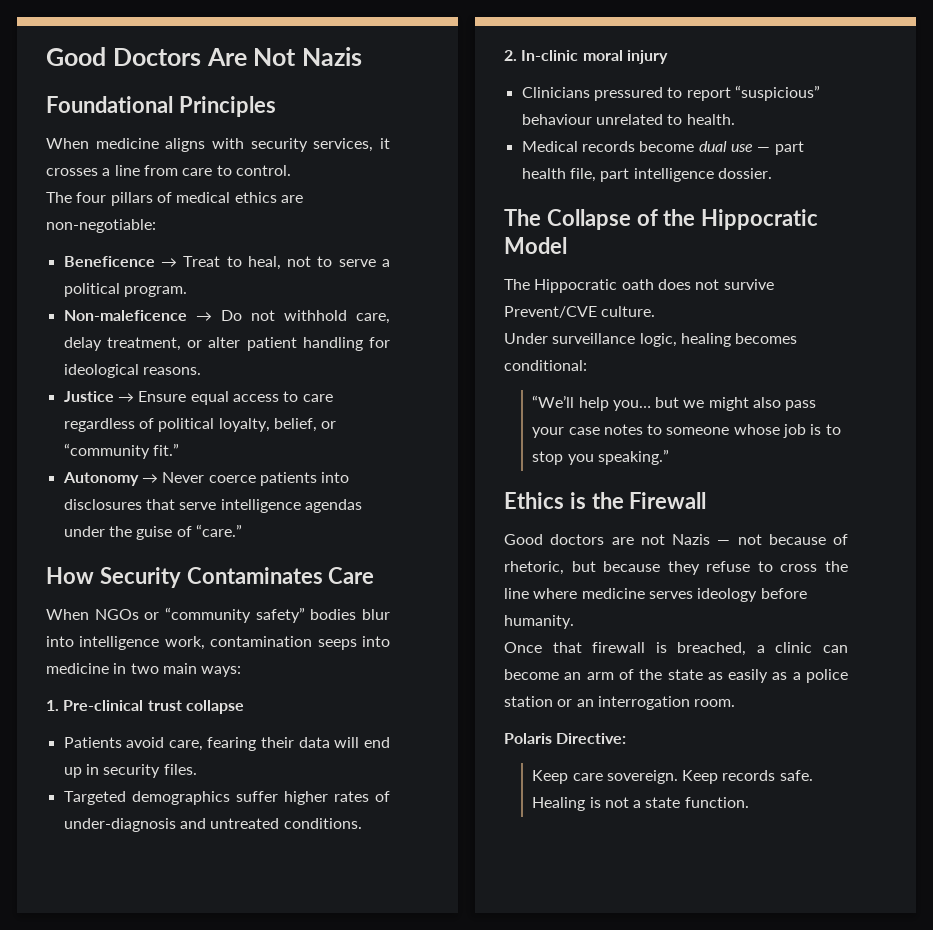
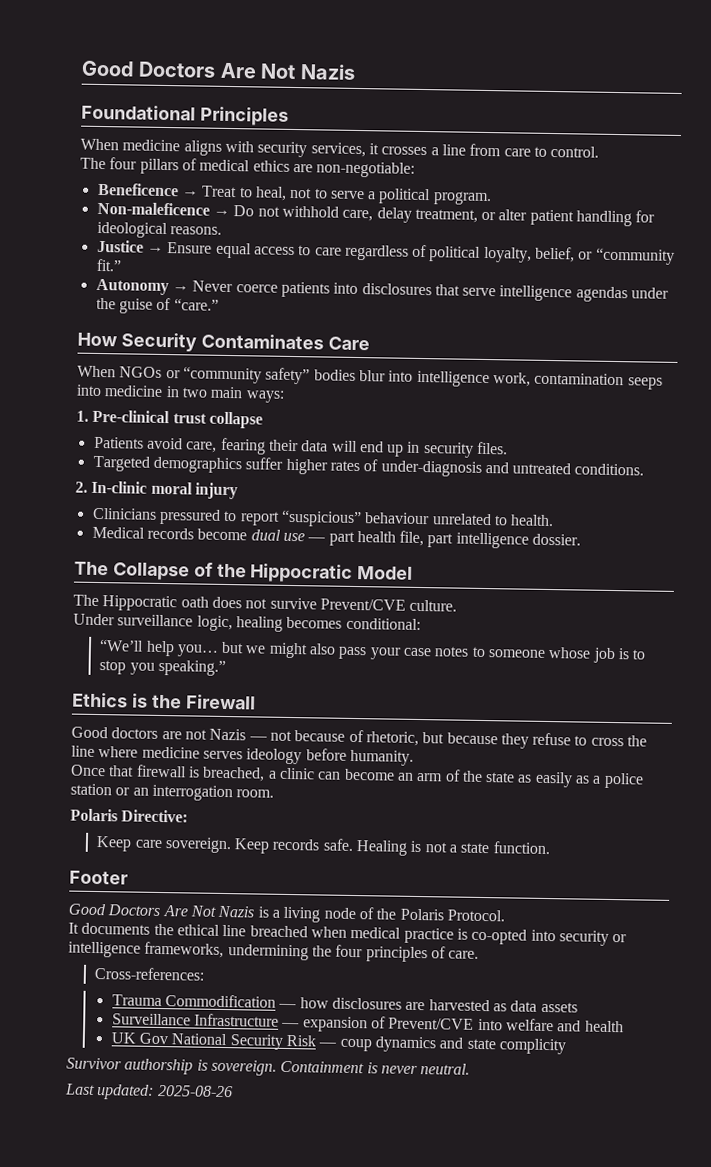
(749, 802) none -> [69,870,128,885] [68,903,505,923] [68,922,628,946] [68,941,480,963] [94,967,205,981] [111,994,578,1013] [111,1013,624,1033] [110,1032,566,1055] [66,1057,471,1076] [65,1083,233,1100] // Footer // Good Doctors Are Not Nazis is a living node of the Polaris Protocol. // It documents the ethical line breached when medical practice is co-opted into security or intelligence frameworks, undermining the four principles of care. // Cross-references: // Trauma Commodification — how disclosures are harvested as data assets // Surveillance Infrastructure — expansion of Prevent/CVE into welfare and health // UK Gov National Security Risk — coup dynamics and state complicity // Survivor authorship is sovereign. Containment is never neutral. // Last updated: 2025-08-26

